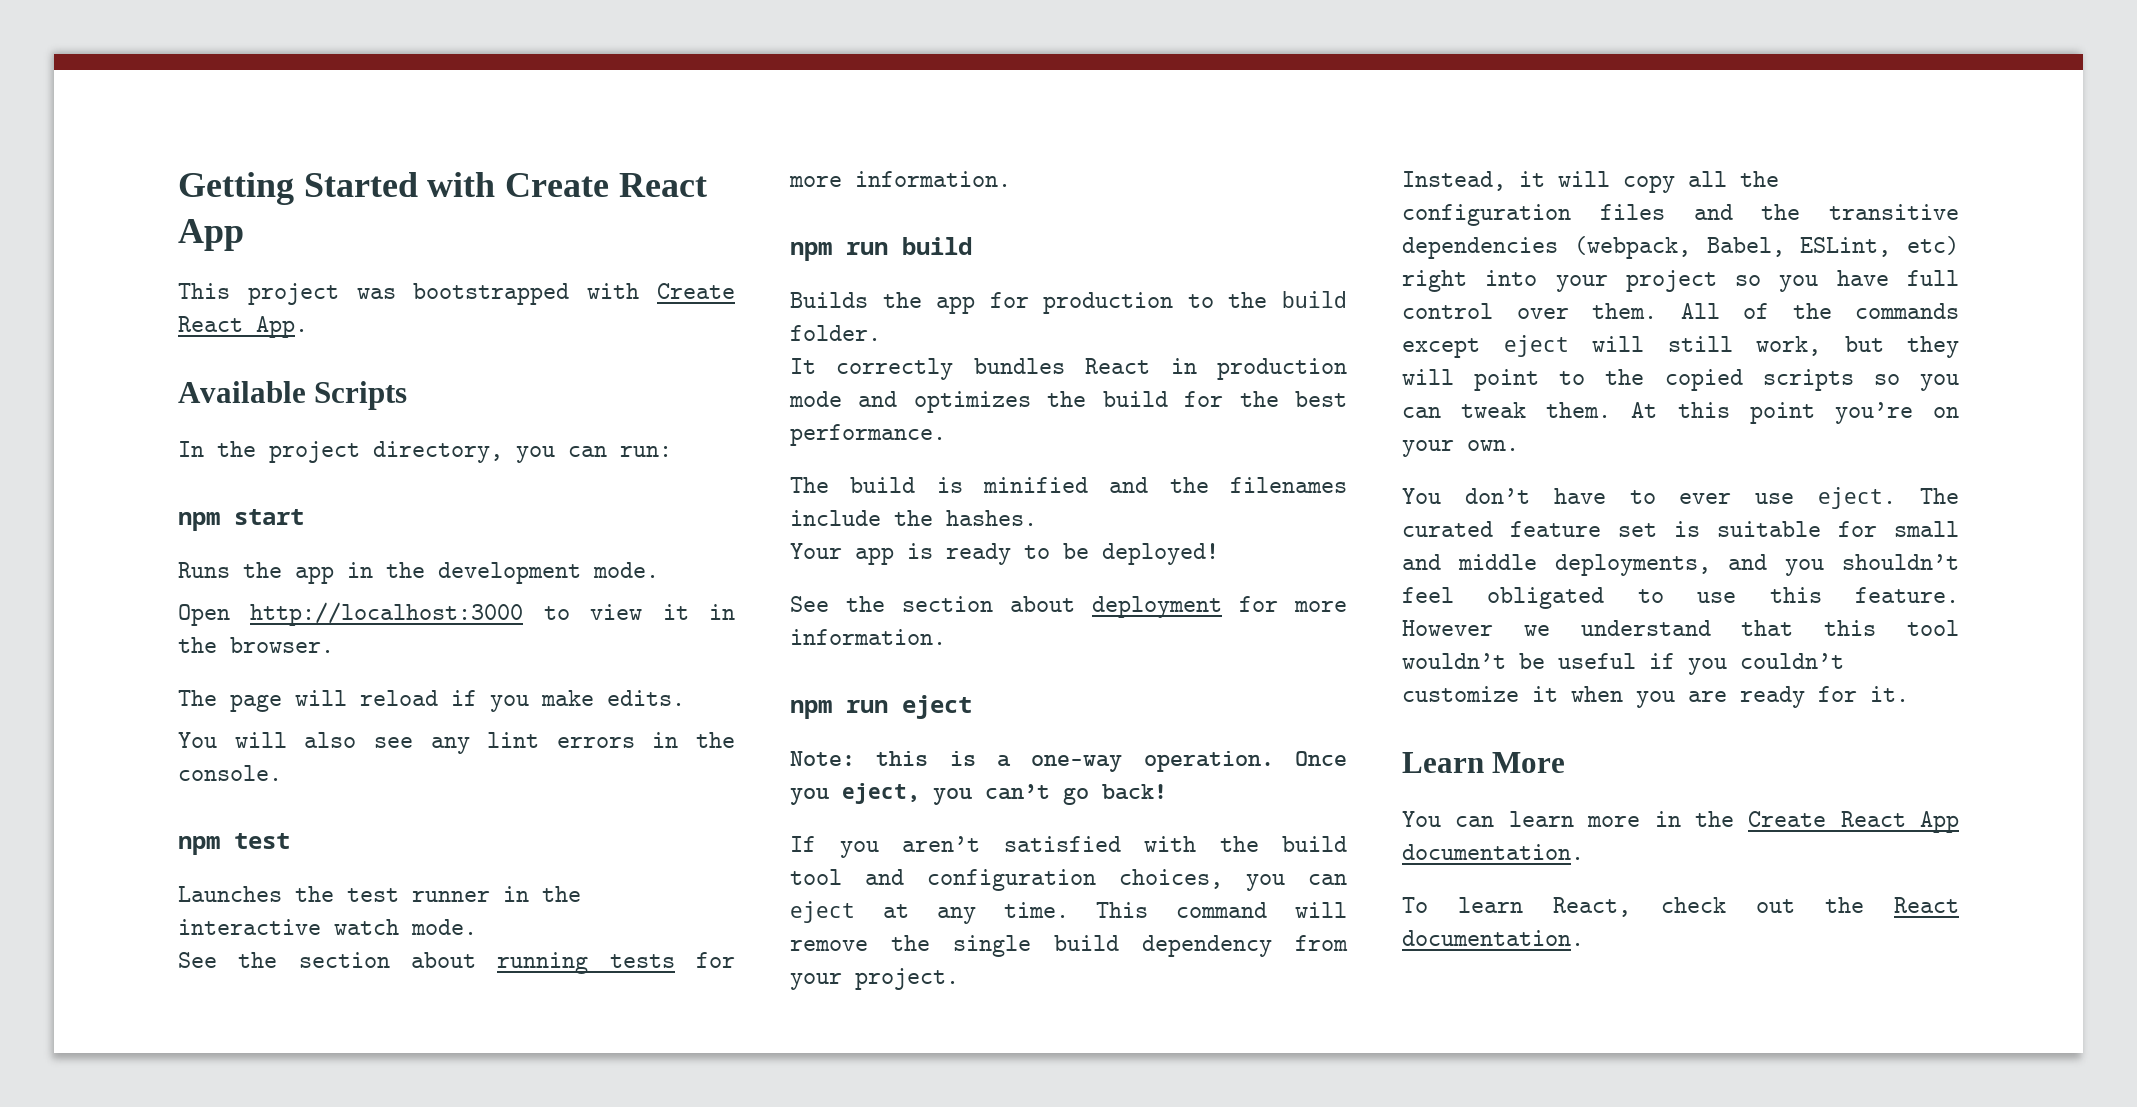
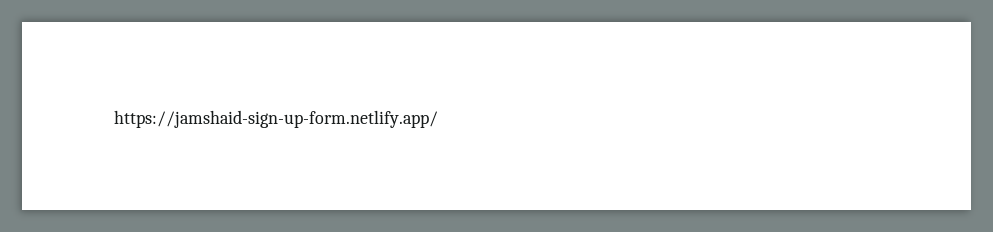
[178,172,707,205] [178,219,244,251] [178,283,735,305] [178,316,308,338] [178,381,408,410] [178,441,672,463] [178,509,304,531] [178,562,659,584] [178,602,735,626] [178,637,334,653] [178,690,685,712] [178,732,735,754] [178,765,282,781] [178,833,290,855] [178,886,581,902] [178,919,477,935] [178,952,735,974] [789,171,1011,187] [790,237,972,261] [790,291,1347,314] [790,325,881,341] [790,358,1347,380] [789,391,1347,413] [790,424,946,446] [790,477,1347,493] [790,510,1037,526] [790,543,1219,565] [790,596,1347,618] [790,629,946,645] [790,695,972,719] [790,751,1347,772] [790,783,1167,805] [790,836,1347,858] [790,869,1347,891] [790,901,1347,924] [790,935,1348,957] [790,968,959,990] [1402,171,1779,193] [1402,204,1959,226] [1402,236,1959,259] [1402,270,1959,292] [1402,303,1959,319] [1402,335,1959,358] [1402,369,1959,391] [1402,402,1959,424] [1402,440,1519,457] [1402,487,1959,509] [1402,521,1959,537] [1402,554,1959,576] [1402,587,1959,609] [1402,620,1959,636] [1402,653,1844,675] [1402,686,1909,708] [1402,752,1566,773] [1402,811,1959,833] [1402,844,1584,860] [1402,897,1959,917] [1402,930,1584,946] Getting Started with Create React App // This project was bootstrapped with Create React App. // Available Scripts // In the project directory, you can run: // npm start // Runs the app in the development mode. // Open http://localhost:3000 to view it in the browser. // The page will reload if you make edits. // You will also see any lint errors in the console. // npm test // Launches the test runner in the interactive watch mode. // See the section about running tests for more information. // npm run build // Builds the app for production to the build folder. // It correctly bundles React in production mode and optimizes the build for the best performance. // The build is minified and the filenames include the hashes. // Your app is ready to be deployed! // See the section about deployment for more information. // npm run eject // Note: this is a one-way operation. Once you eject, you can’t go back! // If you aren’t satisfied with the build tool and configuration choices, you can eject at any time. This command will remove the single build dependency from your project. // Instead, it will copy all the configuration files and the transitive dependencies (webpack, Babel, ESLint, etc) right into your project so you have full control over them. All of the commands except eject will still work, but they will point to the copied scripts so you can tweak them. At this point you’re on your own. // You don’t have to ever use eject. The curated feature set is suitable for small and middle deployments, and you shouldn’t feel obligated to use this feature. However we understand that this tool wouldn’t be useful if you couldn’t customize it when you are ready for it. // Learn More // You can learn more in the Create React App documentation. // To learn React, check out the React documentation. -> [114,110,438,128] https://jamshaid-sign-up-form.netlify.app/

